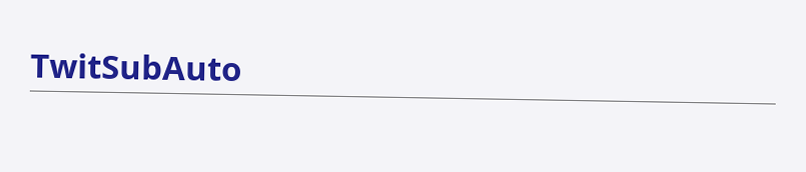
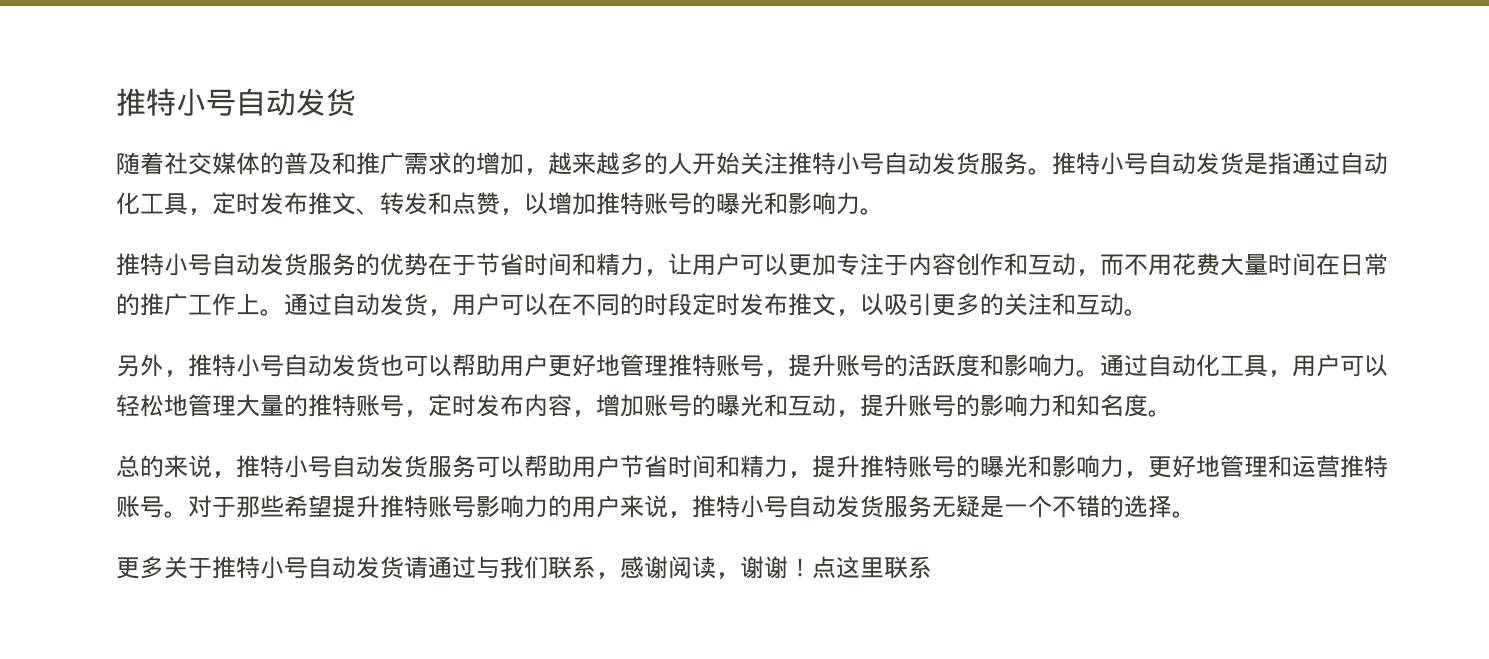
[30,52,242,82] TwitSubAuto -> [116,88,356,117] [116,152,1388,175] [116,192,884,215] [116,253,1388,276] [116,293,1148,316] [116,354,1388,377] [116,394,1172,417] [116,455,1388,478] [116,495,1196,518] [116,556,932,579] 推特小号自动发货 // 随着社交媒体的普及和推广需求的增加，越来越多的人开始关注推特小号自动发货服务。推特小号自动发货是指通过自动化工具，定时发布推文、转发和点赞，以增加推特账号的曝光和影响力。 // 推特小号自动发货服务的优势在于节省时间和精力，让用户可以更加专注于内容创作和互动，而不用花费大量时间在日常的推广工作上。通过自动发货，用户可以在不同的时段定时发布推文，以吸引更多的关注和互动。 // 另外，推特小号自动发货也可以帮助用户更好地管理推特账号，提升账号的活跃度和影响力。通过自动化工具，用户可以轻松地管理大量的推特账号，定时发布内容，增加账号的曝光和互动，提升账号的影响力和知名度。 // 总的来说，推特小号自动发货服务可以帮助用户节省时间和精力，提升推特账号的曝光和影响力，更好地管理和运营推特账号。对于那些希望提升推特账号影响力的用户来说，推特小号自动发货服务无疑是一个不错的选择。 // 更多关于推特小号自动发货请通过与我们联系，感谢阅读，谢谢！点这里联系

